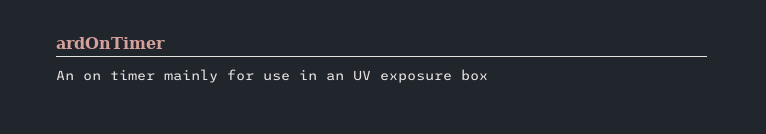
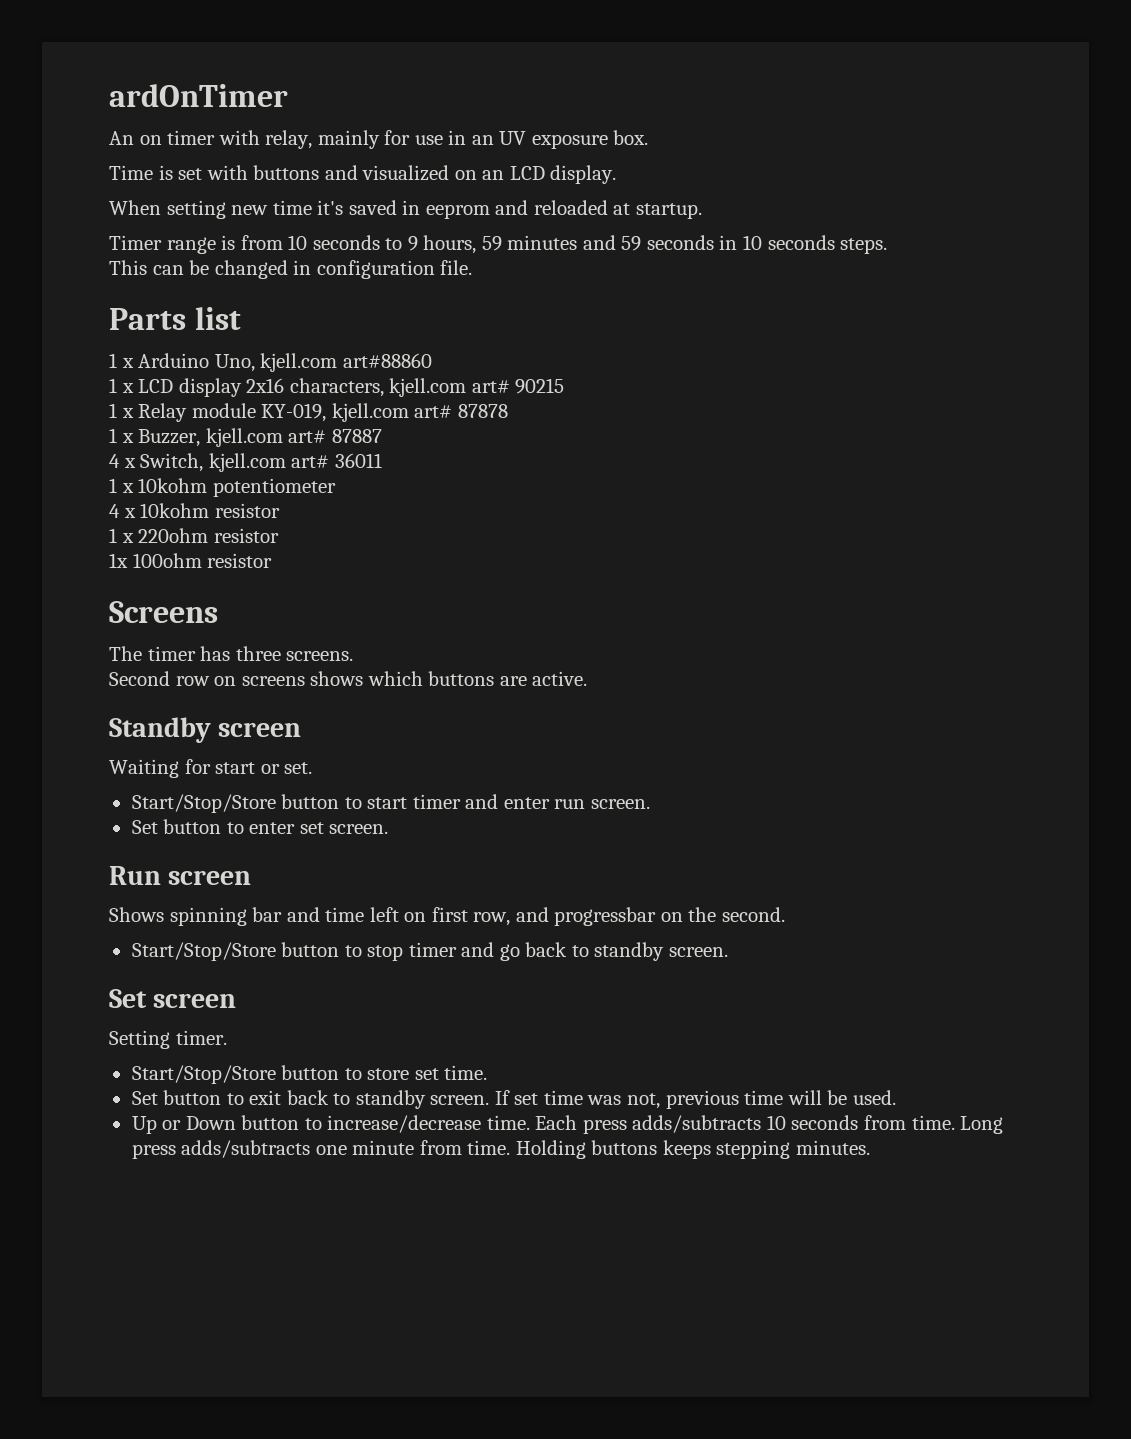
(155, 75) none -> [218,130,313,149] with relay,
[461,69,488,81] box -> [613,130,649,145] [109,165,617,184] [109,200,702,219] [109,235,888,254] [109,260,473,279] [109,307,241,330] [109,353,432,372] [109,378,565,397] [109,403,508,422] [109,428,382,447] [109,453,382,472] [109,478,336,497] [109,503,280,518] [109,528,279,543] [109,553,273,568] [109,601,218,623] [109,646,354,661] [109,671,588,686] [109,717,302,743] [109,759,313,778] [131,794,650,813] [131,819,389,834] [109,866,252,885] [109,907,785,926] [131,942,728,961] [109,989,237,1008] [109,1030,227,1049] [131,1065,488,1084] [131,1090,896,1109] [131,1115,1004,1134] [131,1140,870,1159] box. // Time is set with buttons and visualized on an LCD display. // When setting new time it's saved in eeprom and reloaded at startup. // Timer range is from 10 seconds to 9 hours, 59 minutes and 59 seconds in 10 seconds steps. // This can be changed in configuration file. // Parts list // 1 x Arduino Uno, kjell.com art#88860 // 1 x LCD display 2x16 characters, kjell.com art# 90215 // 1 x Relay module KY-019, kjell.com art# 87878 // 1 x Buzzer, kjell.com art# 87887 // 4 x Switch, kjell.com art# 36011 // 1 x 10kohm potentiometer // 4 x 10kohm resistor // 1 x 220ohm resistor // 1x 100ohm resistor // Screens // The timer has three screens. // Second row on screens shows which buttons are active. // Standby screen // Waiting for start or set. // Start/Stop/Store button to start timer and enter run screen. // Set button to enter set screen. // Run screen // Shows spinning bar and time left on first row, and progressbar on the second. // Start/Stop/Store button to stop timer and go back to standby screen. // Set screen // Setting timer. // Start/Stop/Store button to store set time. // Set button to exit back to standby screen. If set time was not, previous time will be used. // Up or Down button to increase/decrease time. Each press adds/subtracts 10 seconds from time. Long press adds/subtracts one minute from time. Holding buttons keeps stepping minutes.

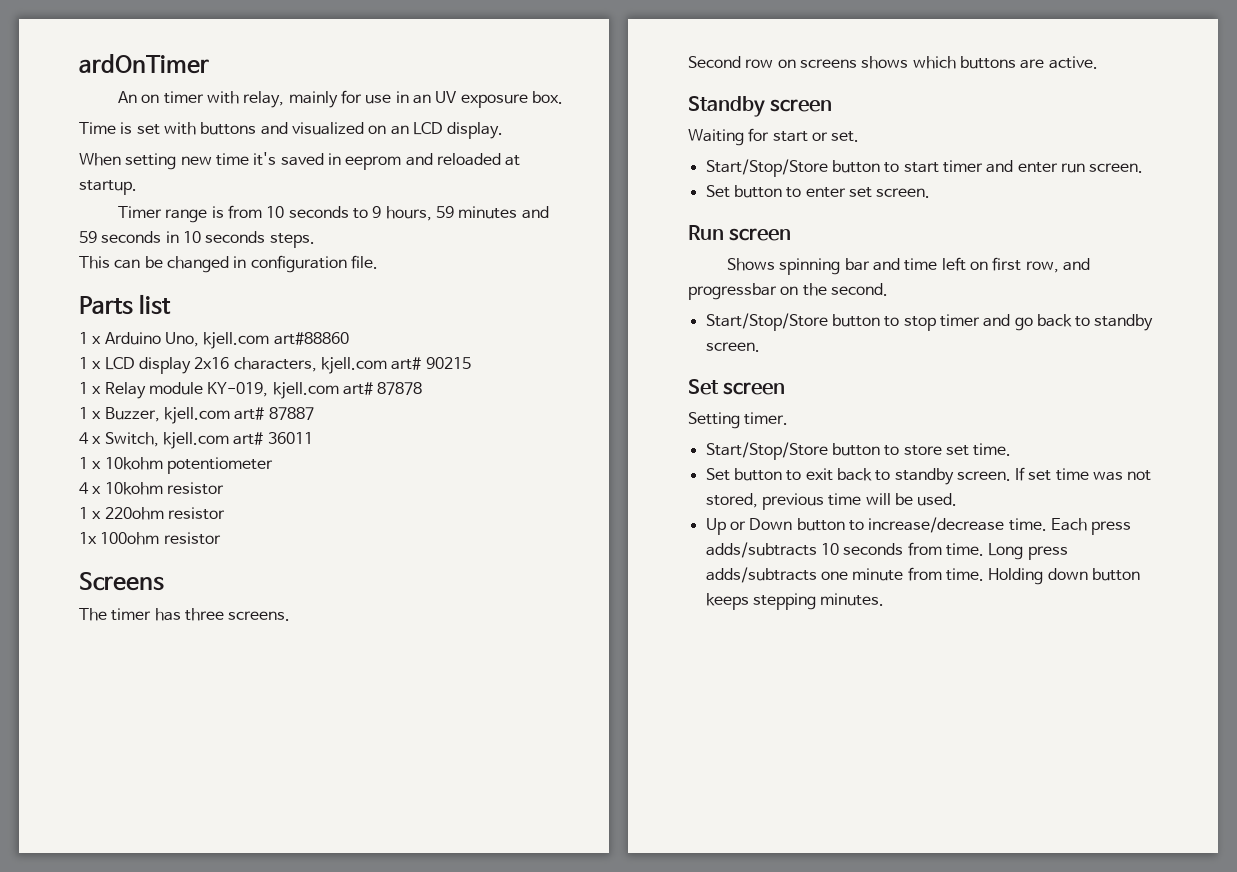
[626,1093,660,1109] not, -> [1127,470,1152,481] [705,493,758,508] not stored,
[591,1140,658,1155] buttons -> [1047,568,1140,581] down button

